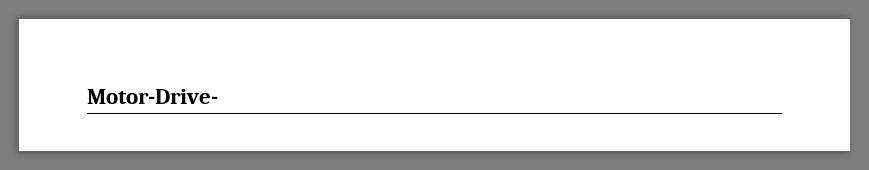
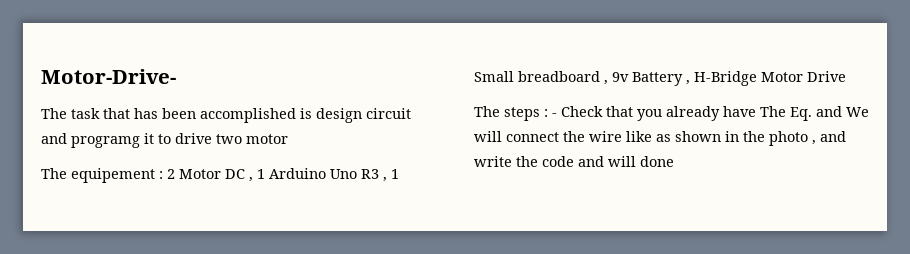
(218, 96) none -> [41,108,411,123] [41,133,288,148] [41,168,399,183] [474,71,846,86] [474,106,869,121] [474,131,846,146] [474,156,674,167] // The task that has been accomplished is design circuit and programg it to drive two motor // The equipement : 2 Motor DC , 1 Arduino Uno R3 , 1 Small breadboard , 9v Battery , H-Bridge Motor Drive // The steps : - Check that you already have The Eq. and We will connect the wire like as shown in the photo , and write the code and will done

